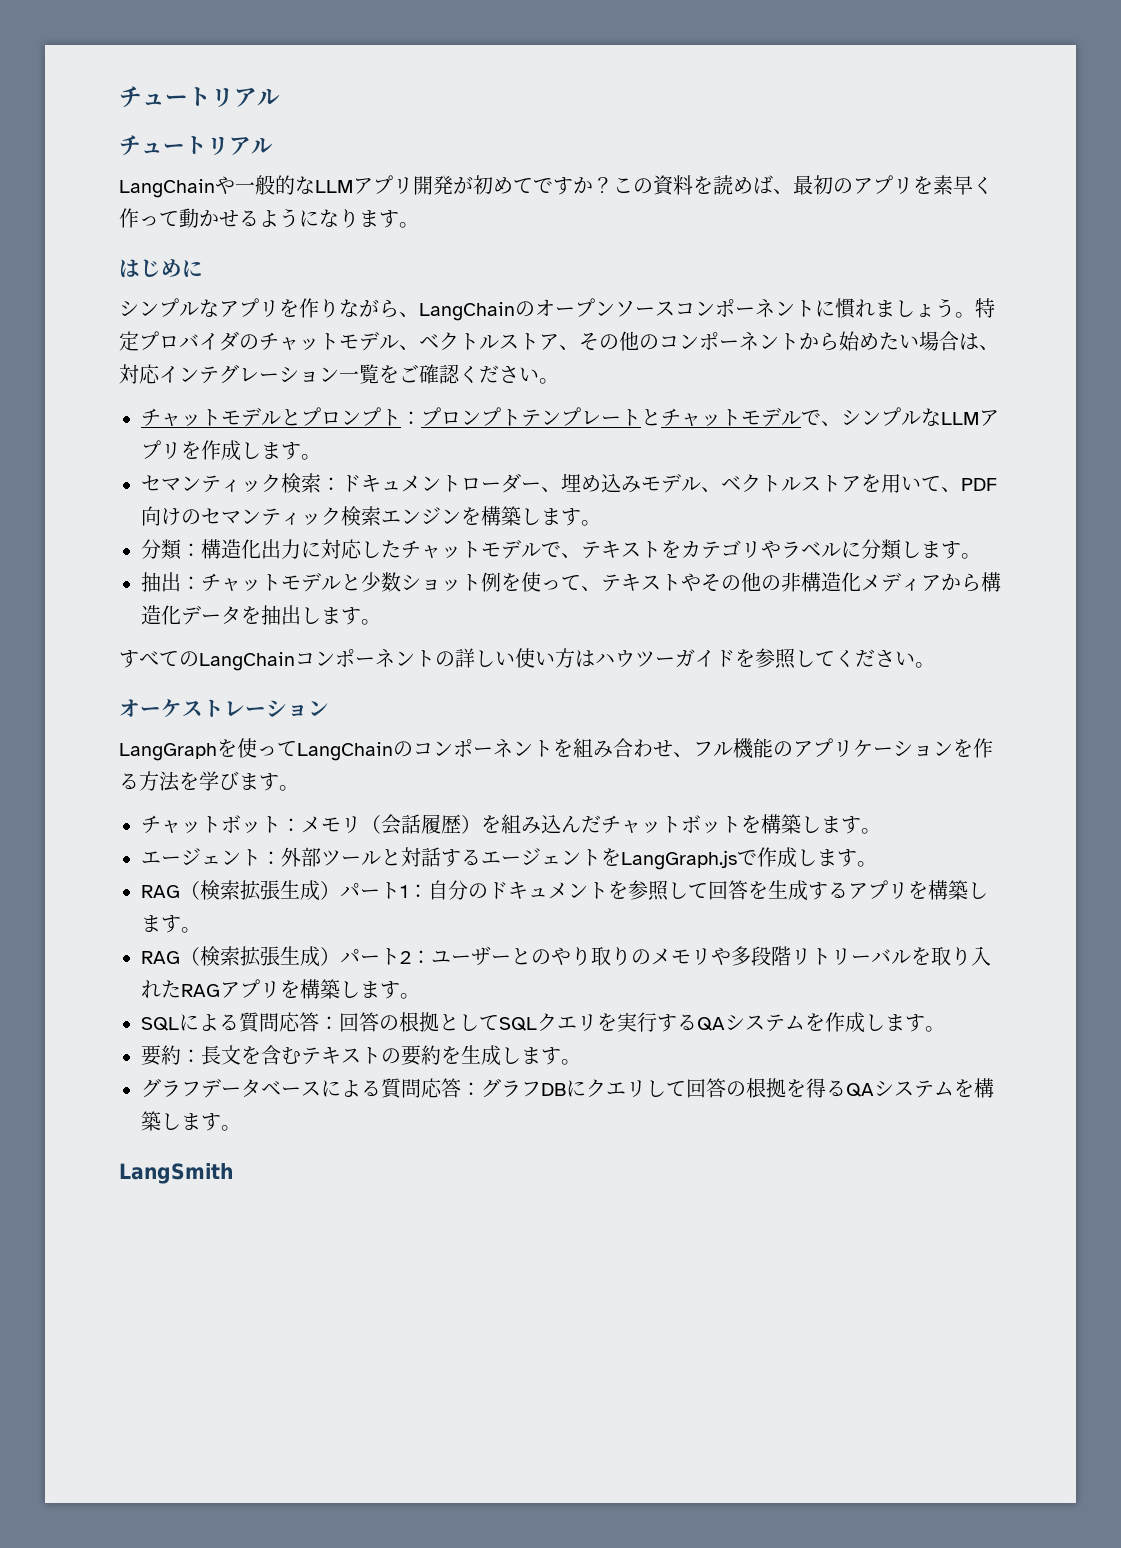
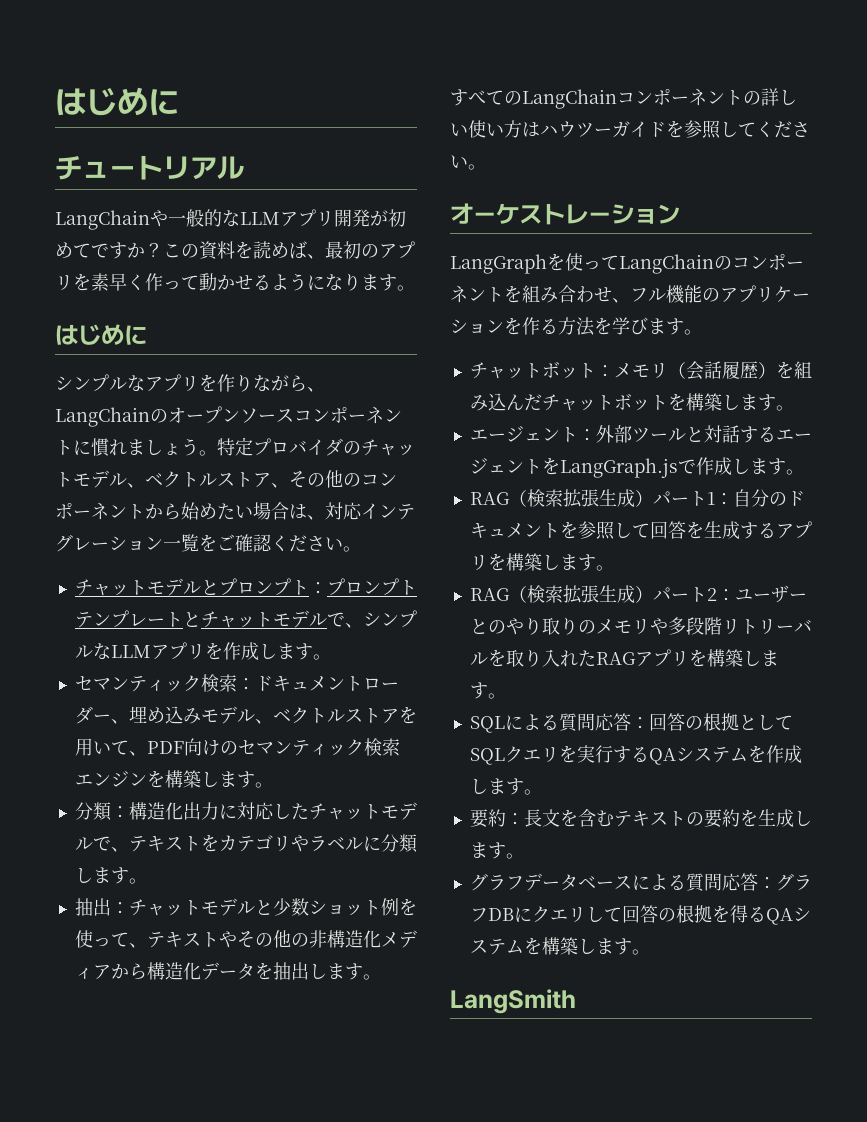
[119,86,280,108] チュートリアル -> [55,87,179,116] はじめに

